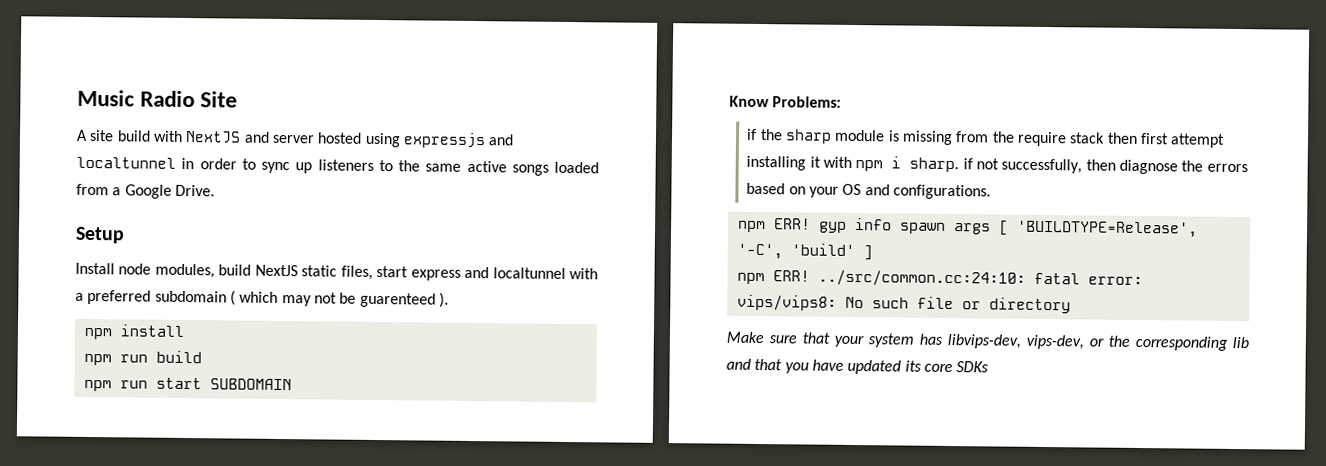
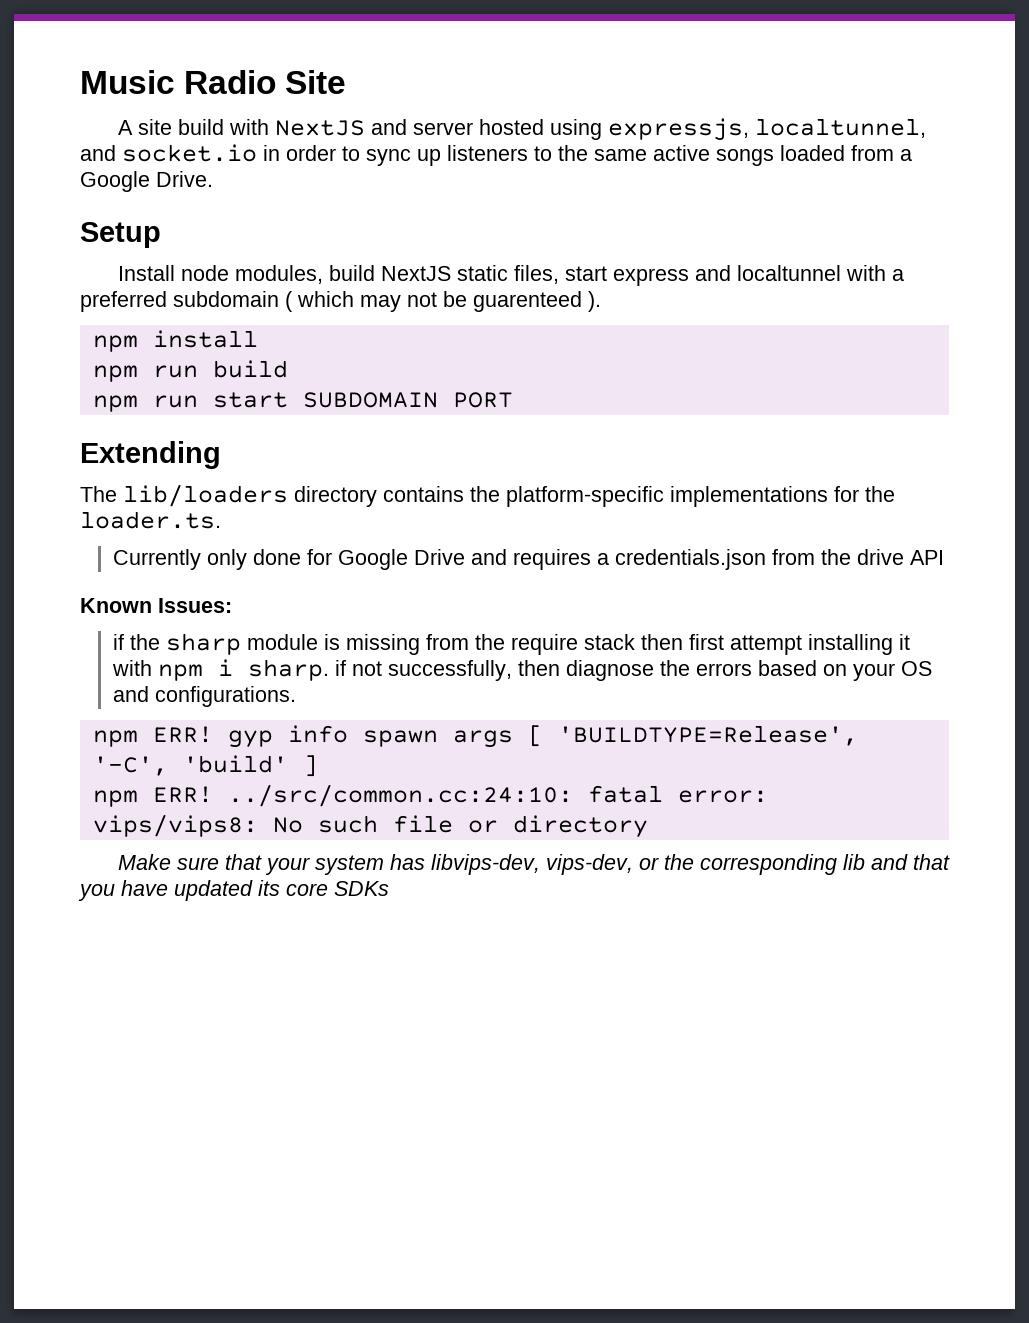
[402,132,515,149] [76,156,176,169] expressjs and localtunnel -> [607,118,926,141] [80,144,257,162] expressjs, localtunnel, and socket.io
[729,95,842,108] // Know Problems: -> [452,392,513,408] [80,441,221,469] [80,484,895,507] [80,511,221,529] [112,549,944,570] [80,598,232,613] PORT // Extending // The lib/loaders directory contains the platform-specific implementations for the loader.ts. // Currently only done for Google Drive and requires a credentials.json from the drive API // Known Issues:

